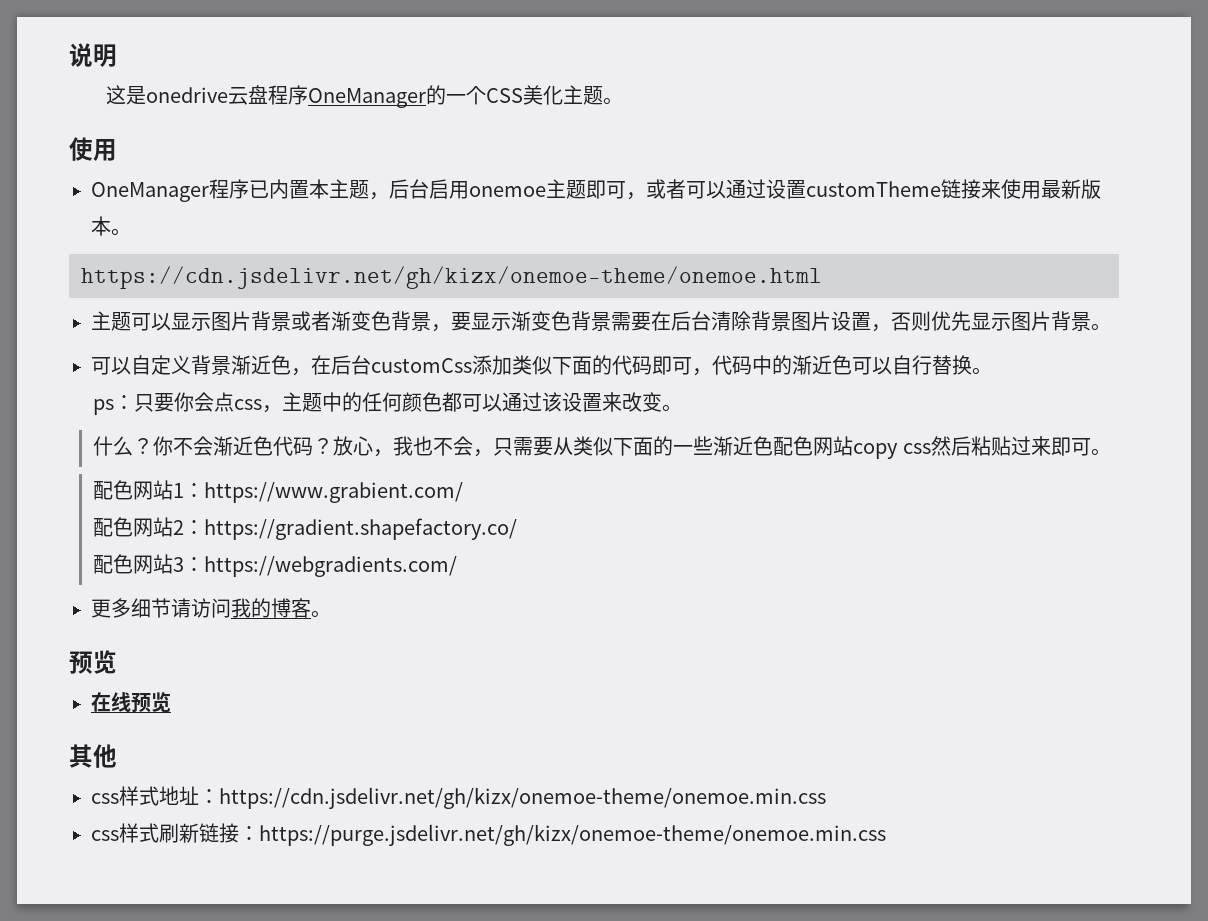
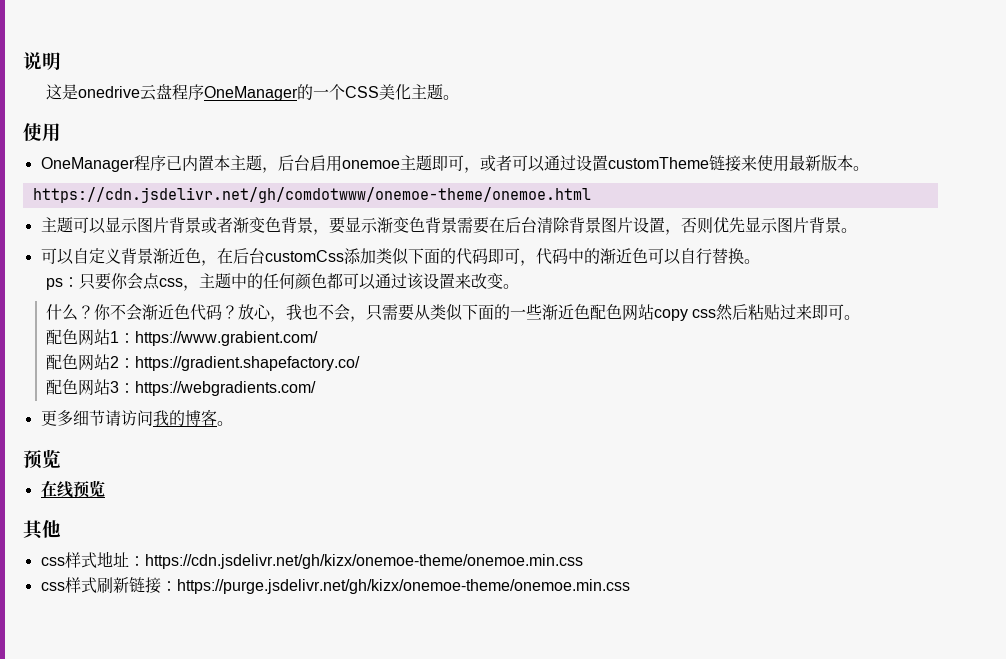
[81,266,822,289] https://cdn.jsdelivr.net/gh/kizx/onemoe-theme/onemoe.html -> [32,187,591,203] https://cdn.jsdelivr.net/gh/comdotwww/onemoe-theme/onemoe.html

